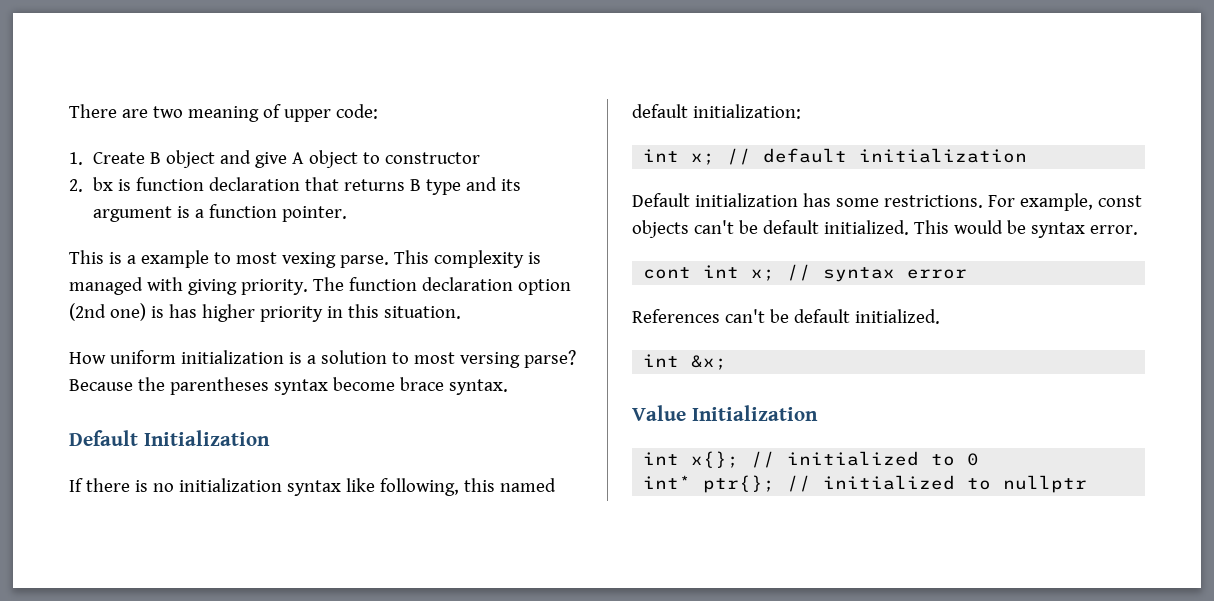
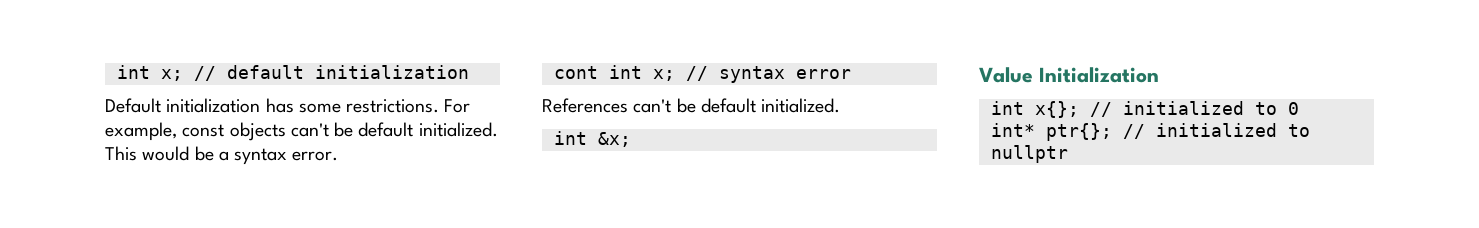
[69,104,378,122] [69,150,480,168] [69,177,521,195] [92,204,347,222] [69,250,541,268] [69,277,571,295] [69,303,461,322] [69,350,576,368] [69,377,508,395] [69,430,270,446] [69,478,556,496] [632,104,801,119] There are two meaning of upper code: // 1. Create B object and give A object to constructor // 2. bx is function declaration that returns B type and its argument is a function pointer. // This is a example to most vexing parse. This complexity is managed with giving priority. The function declaration option (2nd one) is has higher priority in this situation. // How uniform initialization is a solution to most versing parse? Because the parentheses syntax become brace syntax. // Default Initialization // If there is no initialization syntax like following, this named default initialization: // -> (116, 72) none
(1026, 227) none -> [218,151,229,161] a

